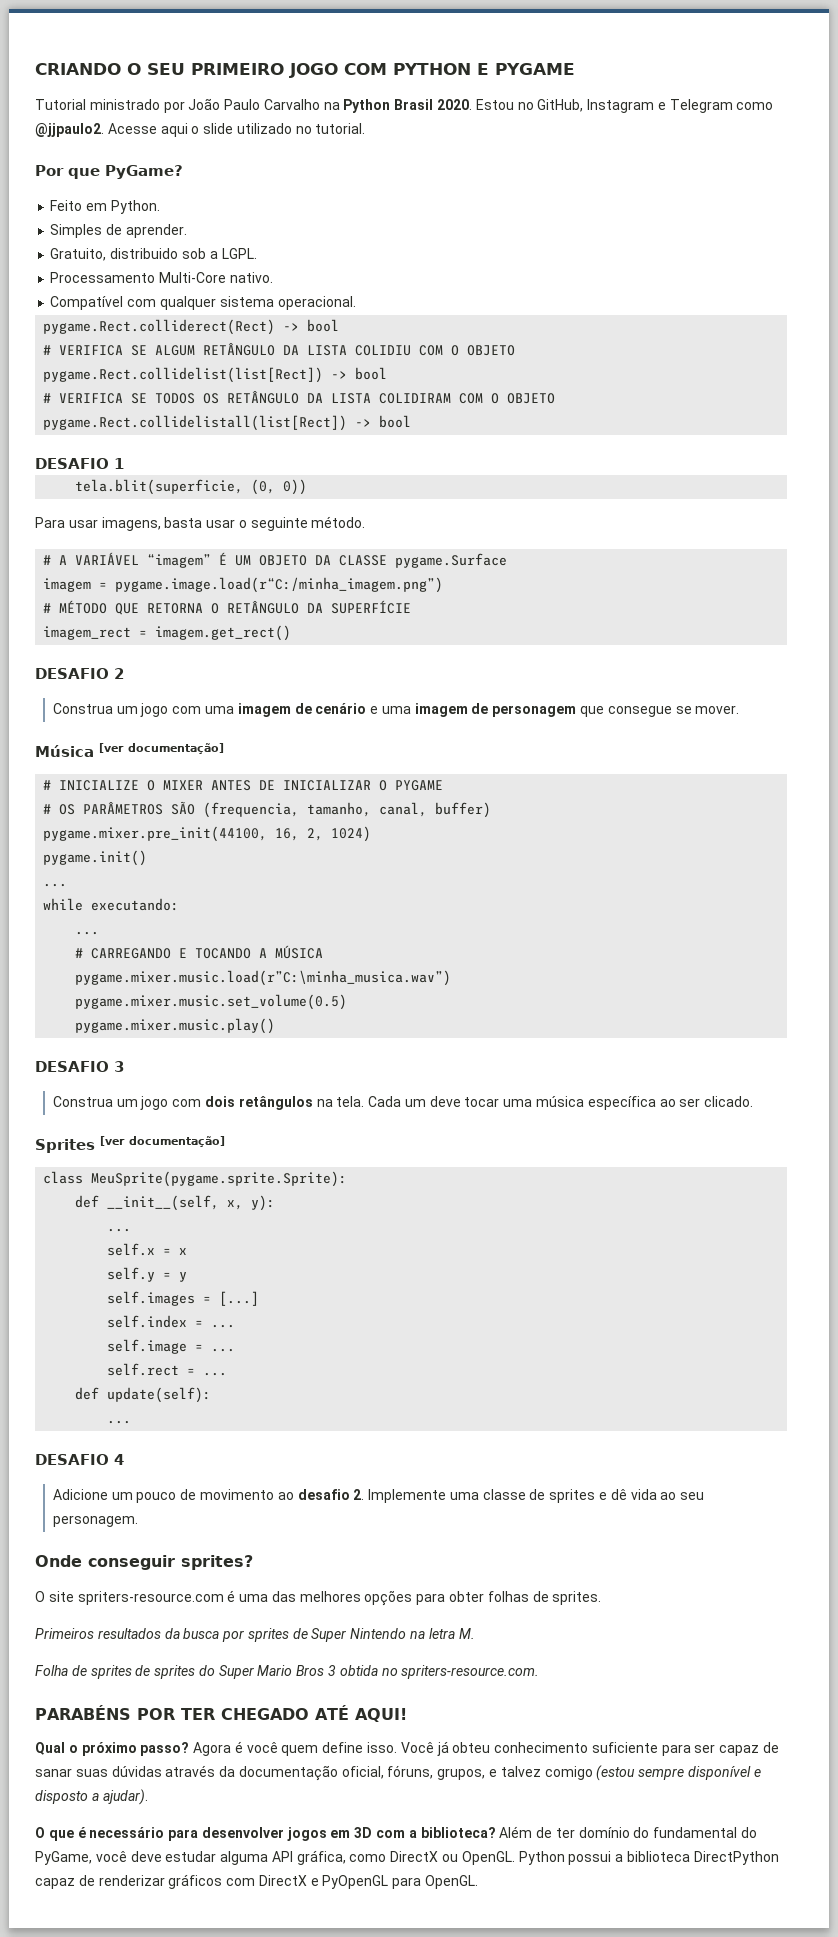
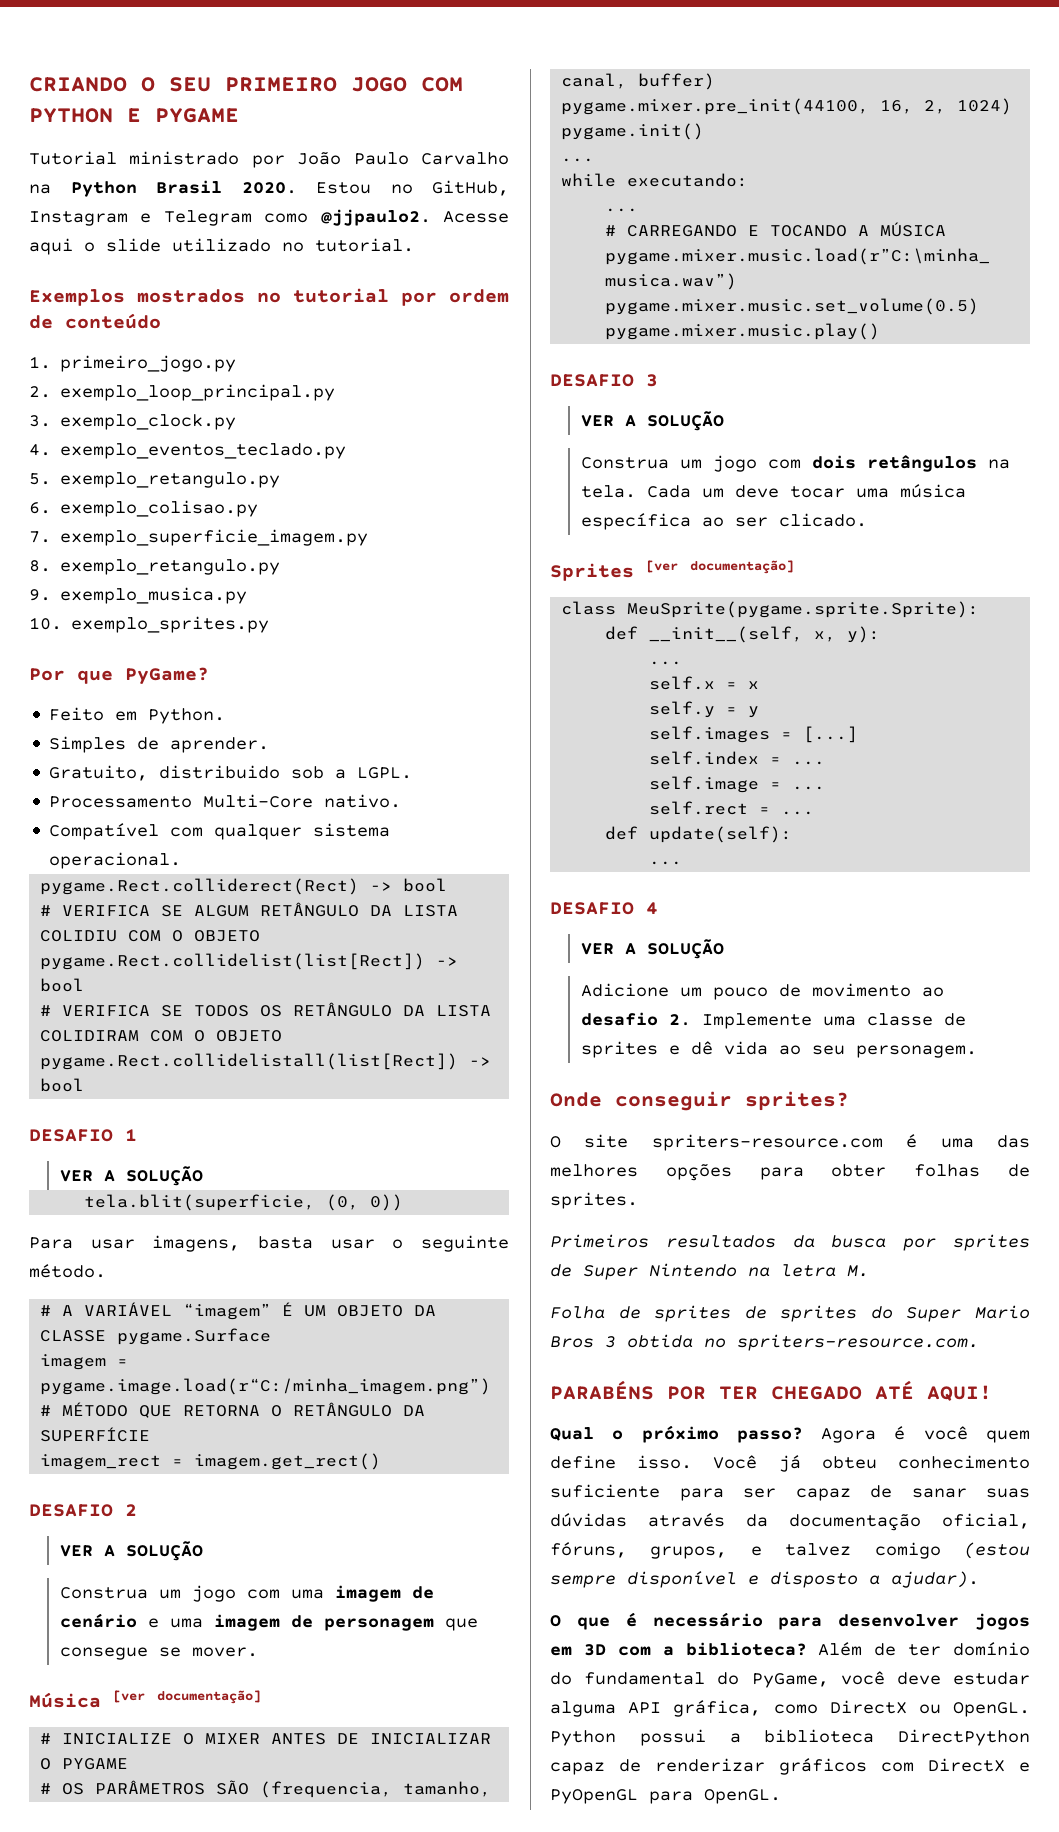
(366, 128) none -> [29,288,509,306] [29,313,161,329] [29,355,237,372] [29,384,336,401] [29,414,237,430] [29,443,347,459] [29,472,281,488] [29,500,259,517] [29,529,369,546] [29,559,281,575] [29,587,248,604] [29,616,270,633] // Exemplos mostrados no tutorial por ordem de conteúdo // 1. primeiro_jogo.py // 2. exemplo_loop_principal.py // 3. exemplo_clock.py // 4. exemplo_eventos_teclado.py // 5. exemplo_retangulo.py // 6. exemplo_colisao.py // 7. exemplo_superficie_imagem.py // 8. exemplo_retangulo.py // 9. exemplo_musica.py // 10. exemplo_sprites.py
(124, 463) none -> [59,1166,203,1186] // VER A SOLUÇÃO
(124, 673) none -> [59,1541,203,1561] // VER A SOLUÇÃO
(124, 1066) none -> [580,411,724,431] // VER A SOLUÇÃO
(124, 1459) none -> [580,939,724,959] // VER A SOLUÇÃO

